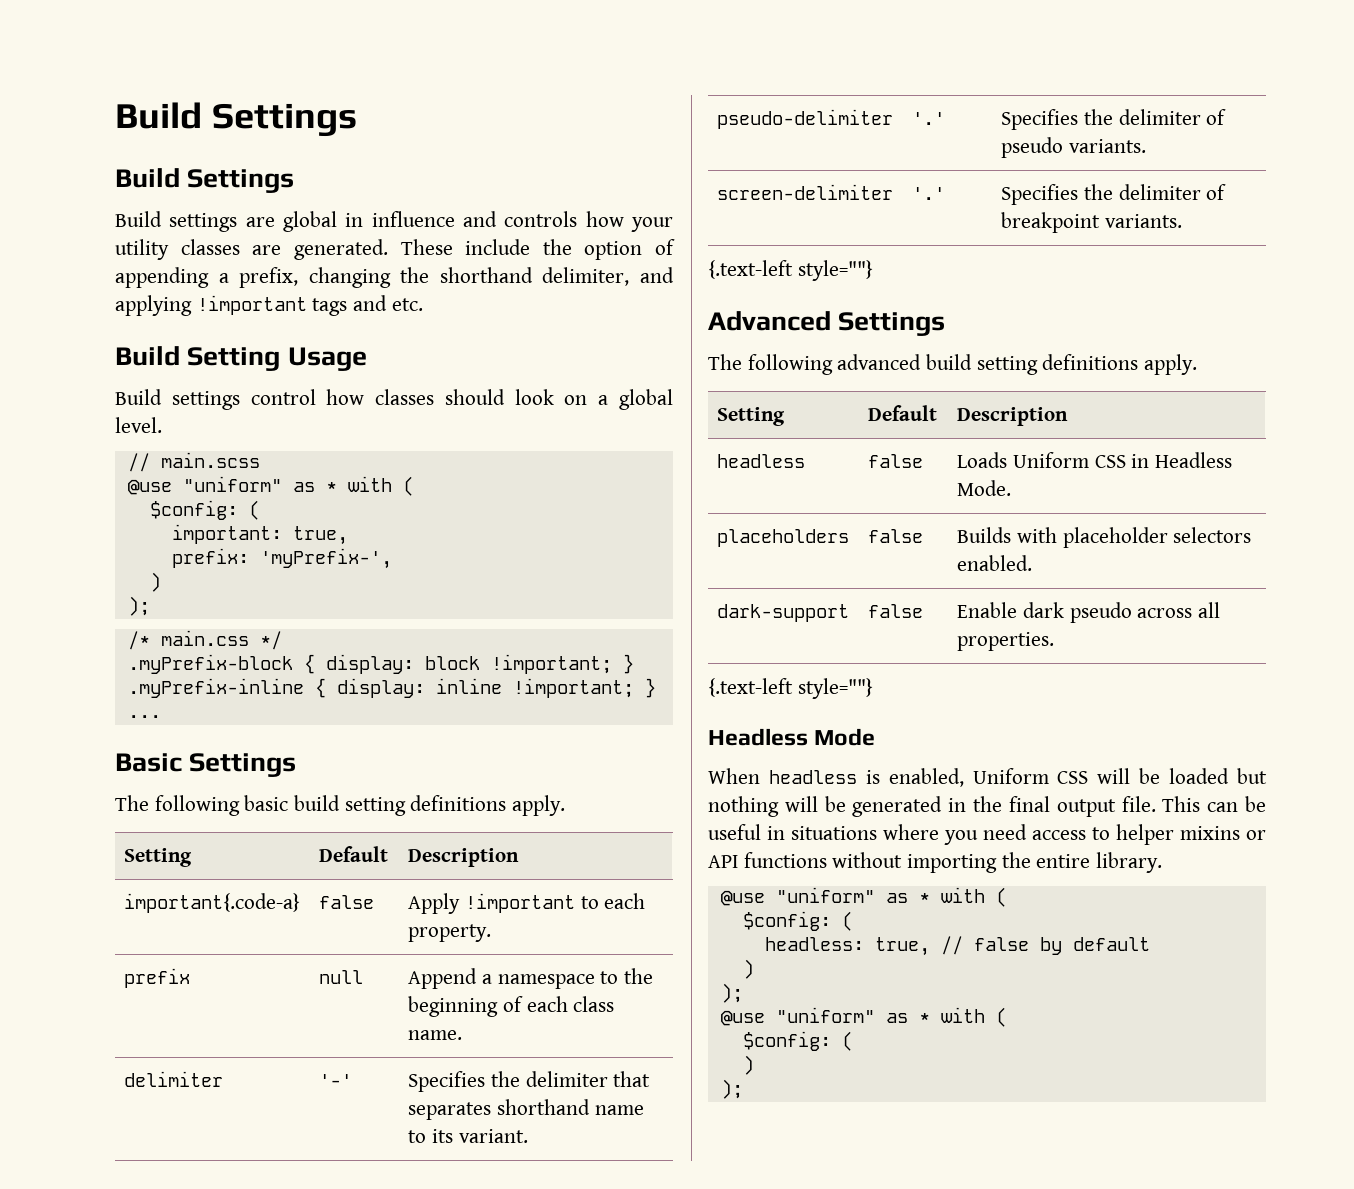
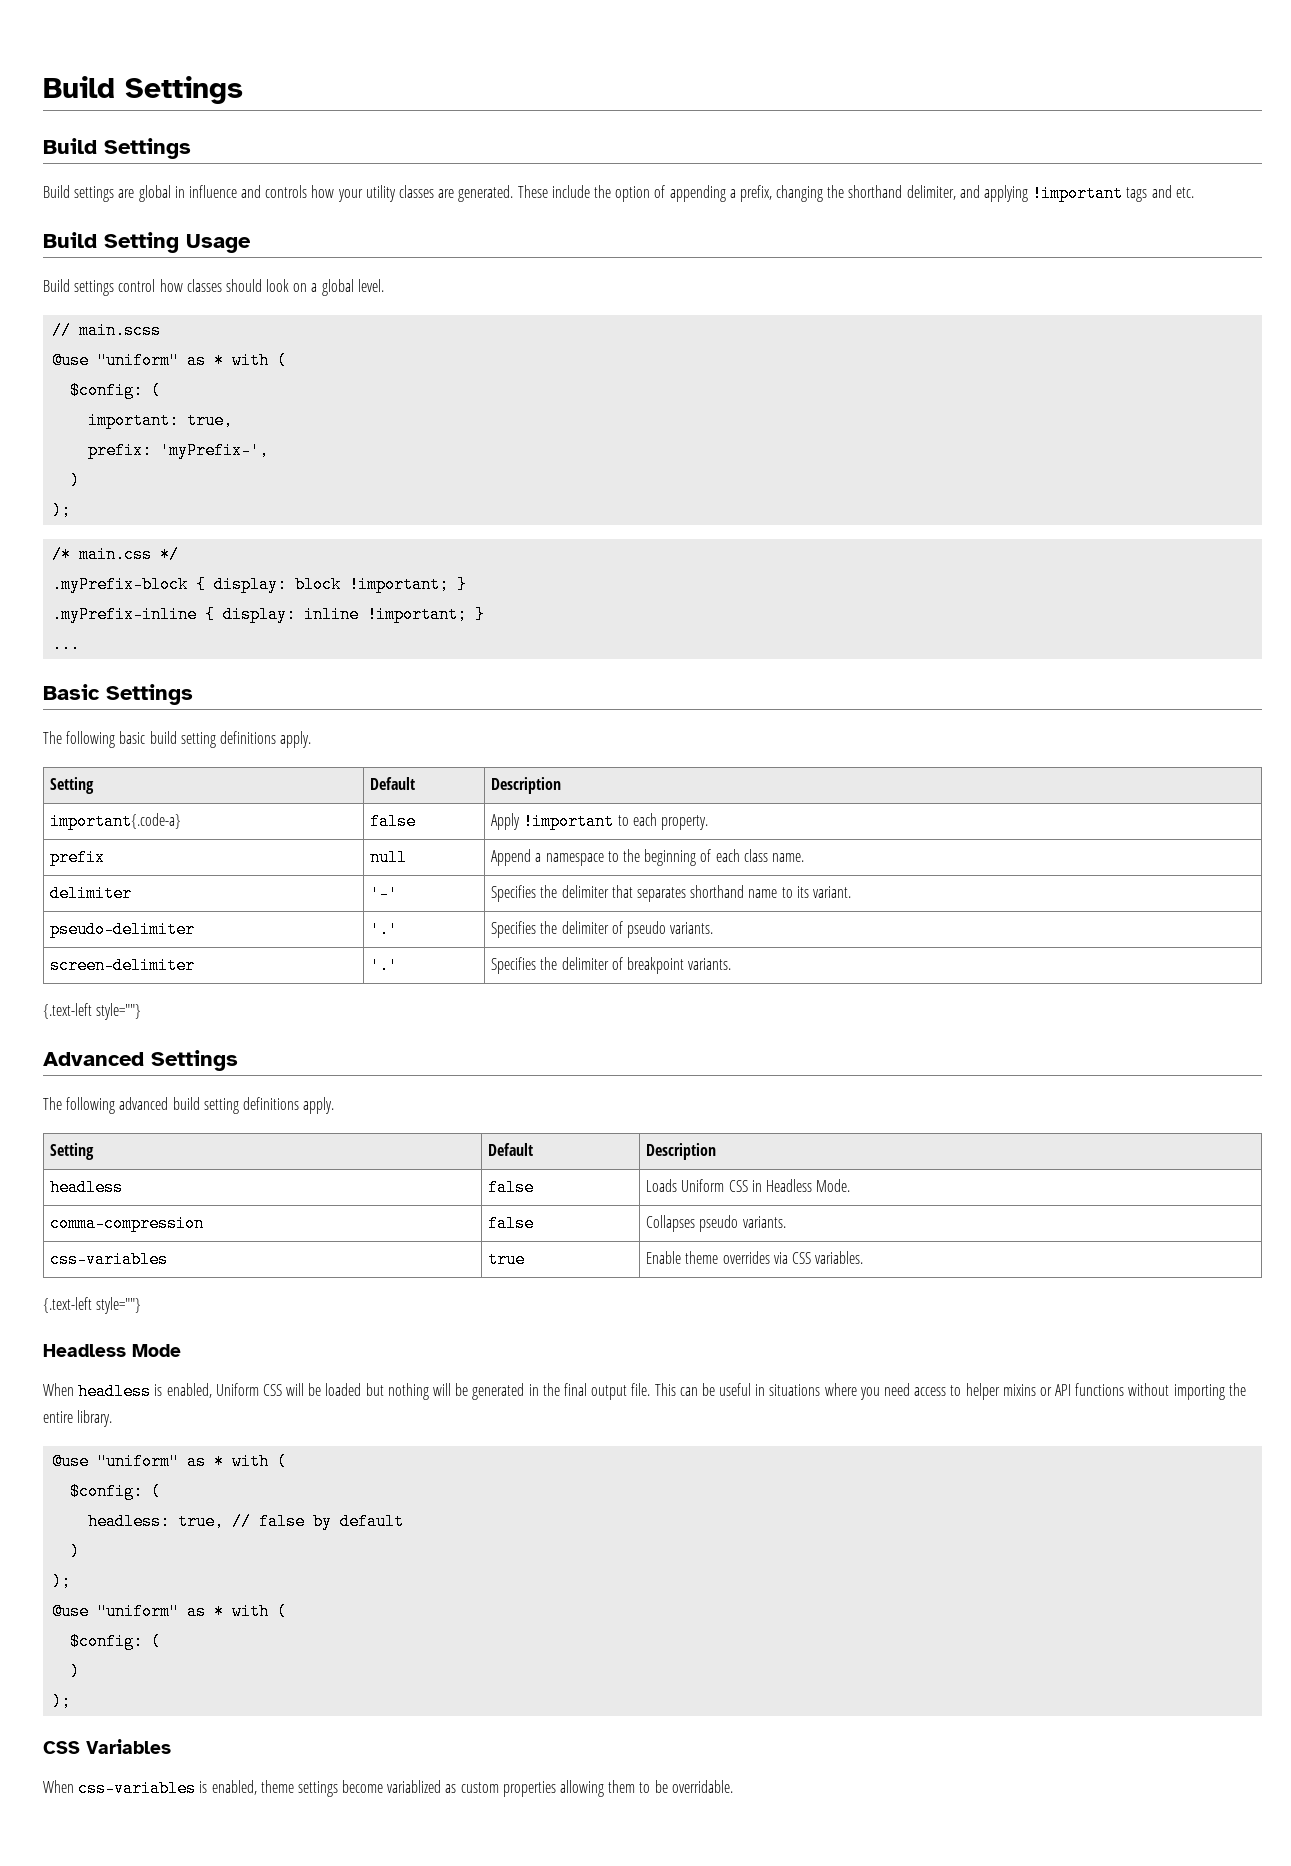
[717,529,850,547] [868,529,924,543] [957,527,1252,548] [957,555,1033,571] [717,604,850,622] [868,604,924,618] [957,602,1221,623] [957,632,1055,651] placeholders | false | Builds with placeholder selectors enabled. // dark-support | false | Enable dark pseudo across all properties. -> [50,1215,205,1232] [488,1215,535,1232] [646,1215,786,1232] [50,1251,169,1268] [488,1251,526,1268] [646,1251,864,1264] comma-compression | false | Collapses pseudo variants. // css-variables | true | Enable theme overrides via CSS variables.
(743, 1089) none -> [43,1739,171,1754] [43,1780,733,1797] // CSS Variables // When css-variables is enabled, theme settings become variablized as custom properties allowing them to be overridable.

